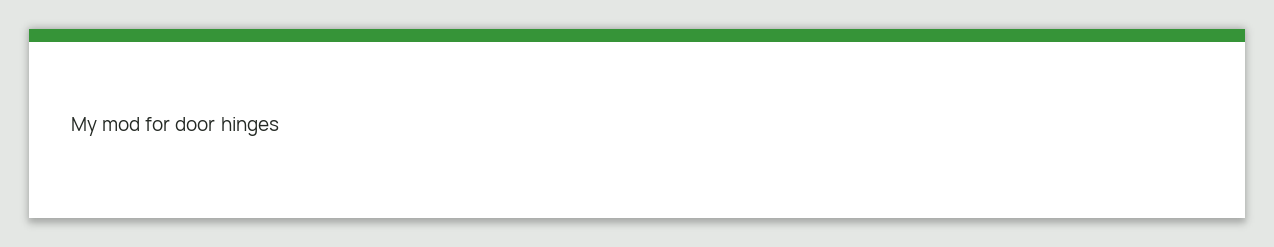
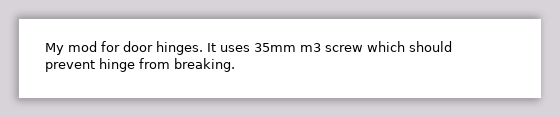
[220,117,279,136] hinges -> [156,41,452,55] [45,58,235,72] hinges. It uses 35mm m3 screw which should prevent hinge from breaking.

